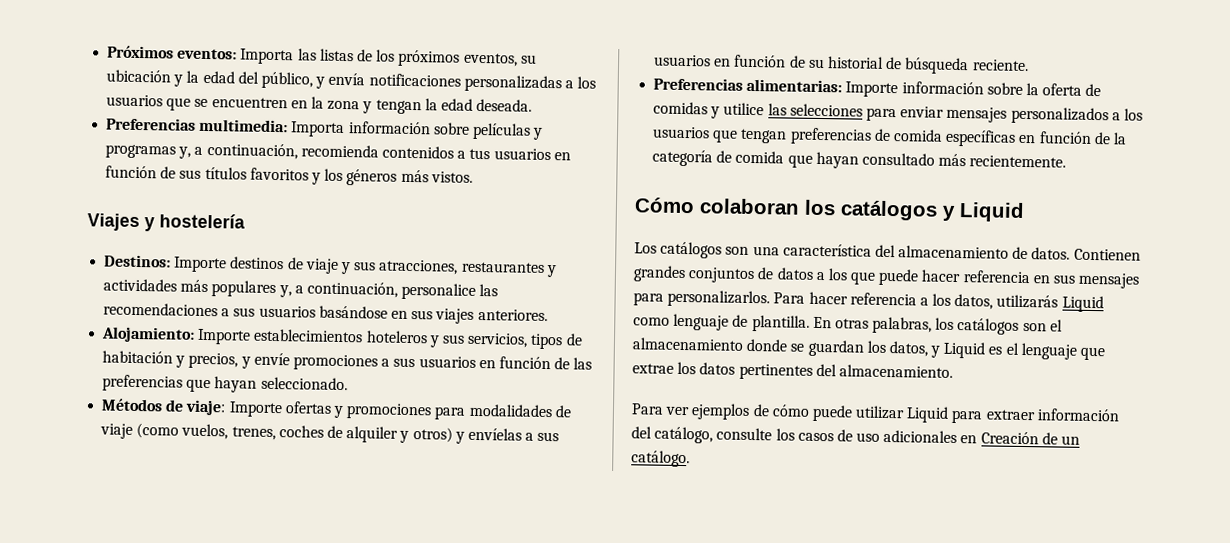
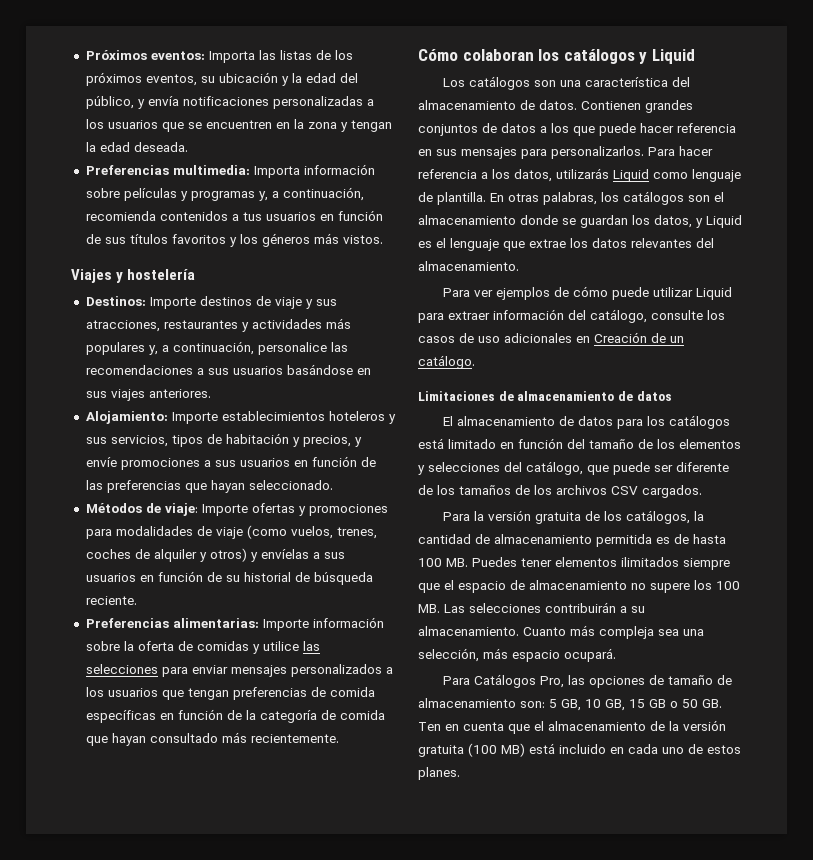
[738,363,813,380] pertinentes -> [631,238,692,248] relevantes
(690, 459) none -> [418,391,672,401] [443,415,731,429] [418,438,741,449] [418,461,729,475] [418,485,702,498] [443,510,705,524] [418,534,726,547] [418,557,730,570] [418,580,740,593] [418,602,645,613] [418,625,704,639] [418,648,616,662] [443,674,733,688] [418,698,722,711] [418,720,726,734] [418,743,741,757] [418,767,460,780] // Limitaciones de almacenamiento de datos // El almacenamiento de datos para los catálogos está limitado en función del tamaño de los elementos y selecciones del catálogo, que puede ser diferente de los tamaños de los archivos CSV cargados. // Para la versión gratuita de los catálogos, la cantidad de almacenamiento permitida es de hasta 100 MB. Puedes tener elementos ilimitados siempre que el espacio de almacenamiento no supere los 100 MB. Las selecciones contribuirán a su almacenamiento. Cuanto más compleja sea una selección, más espacio ocupará. // Para Catálogos Pro, las opciones de tamaño de almacenamiento son: 5 GB, 10 GB, 15 GB o 50 GB. Ten en cuenta que el almacenamiento de la versión gratuita (100 MB) está incluido en cada uno de estos planes.

